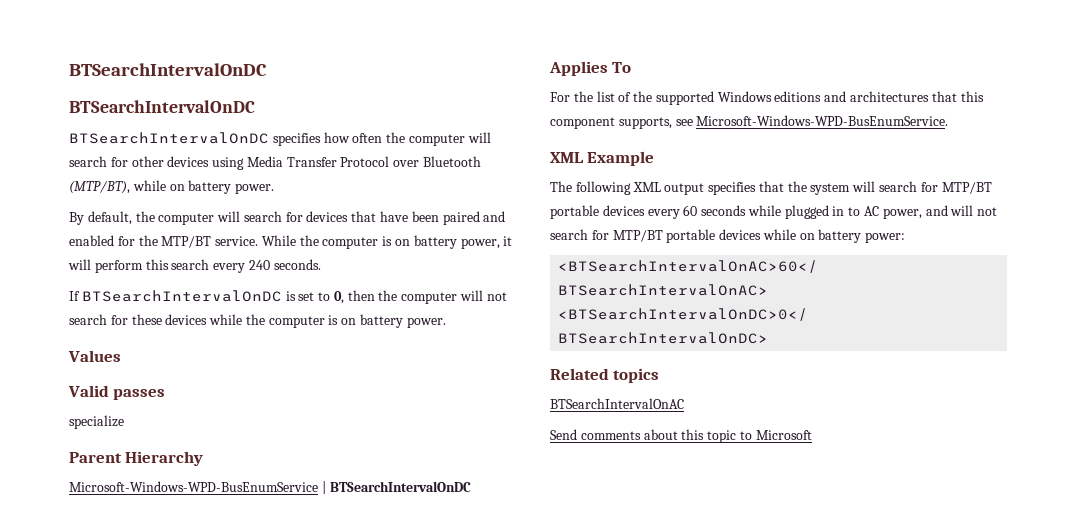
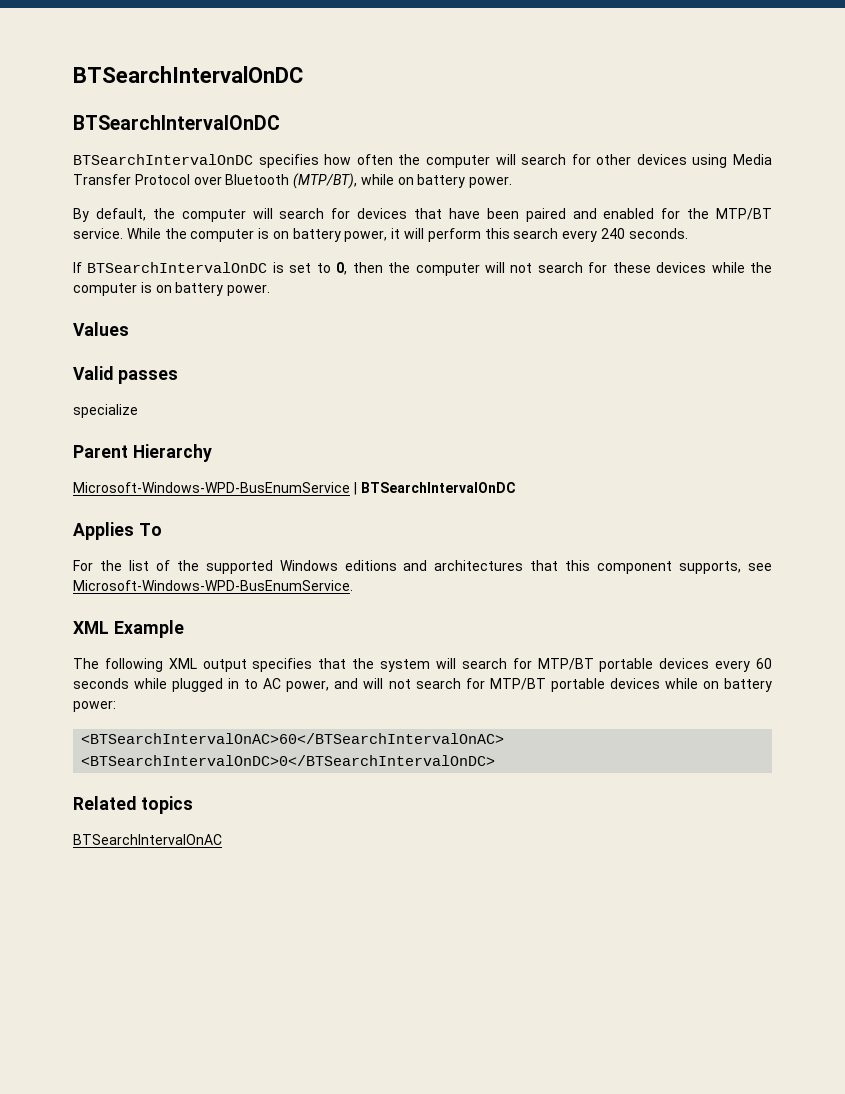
[550,429,812,443] // Send comments about this topic to Microsoft -> (222, 839) none

